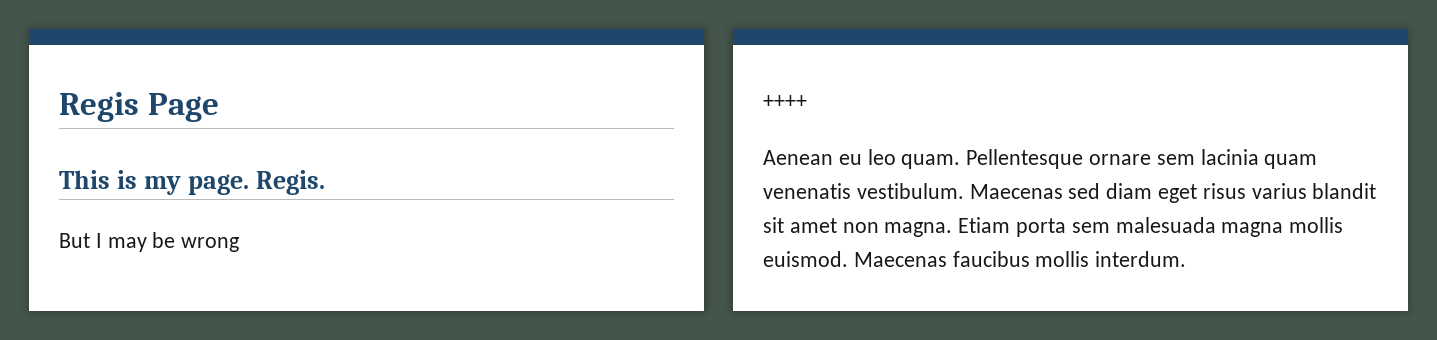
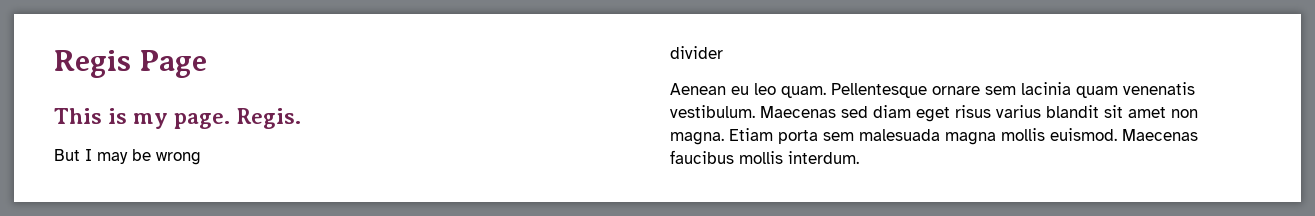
[763,95,807,108] ++++ -> [670,46,723,59] divider

